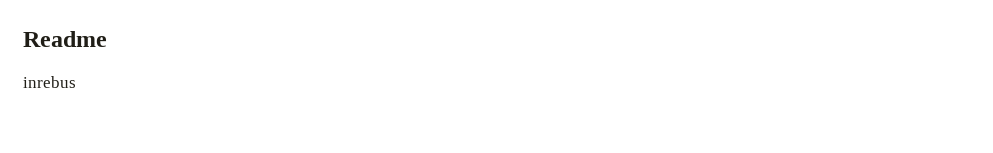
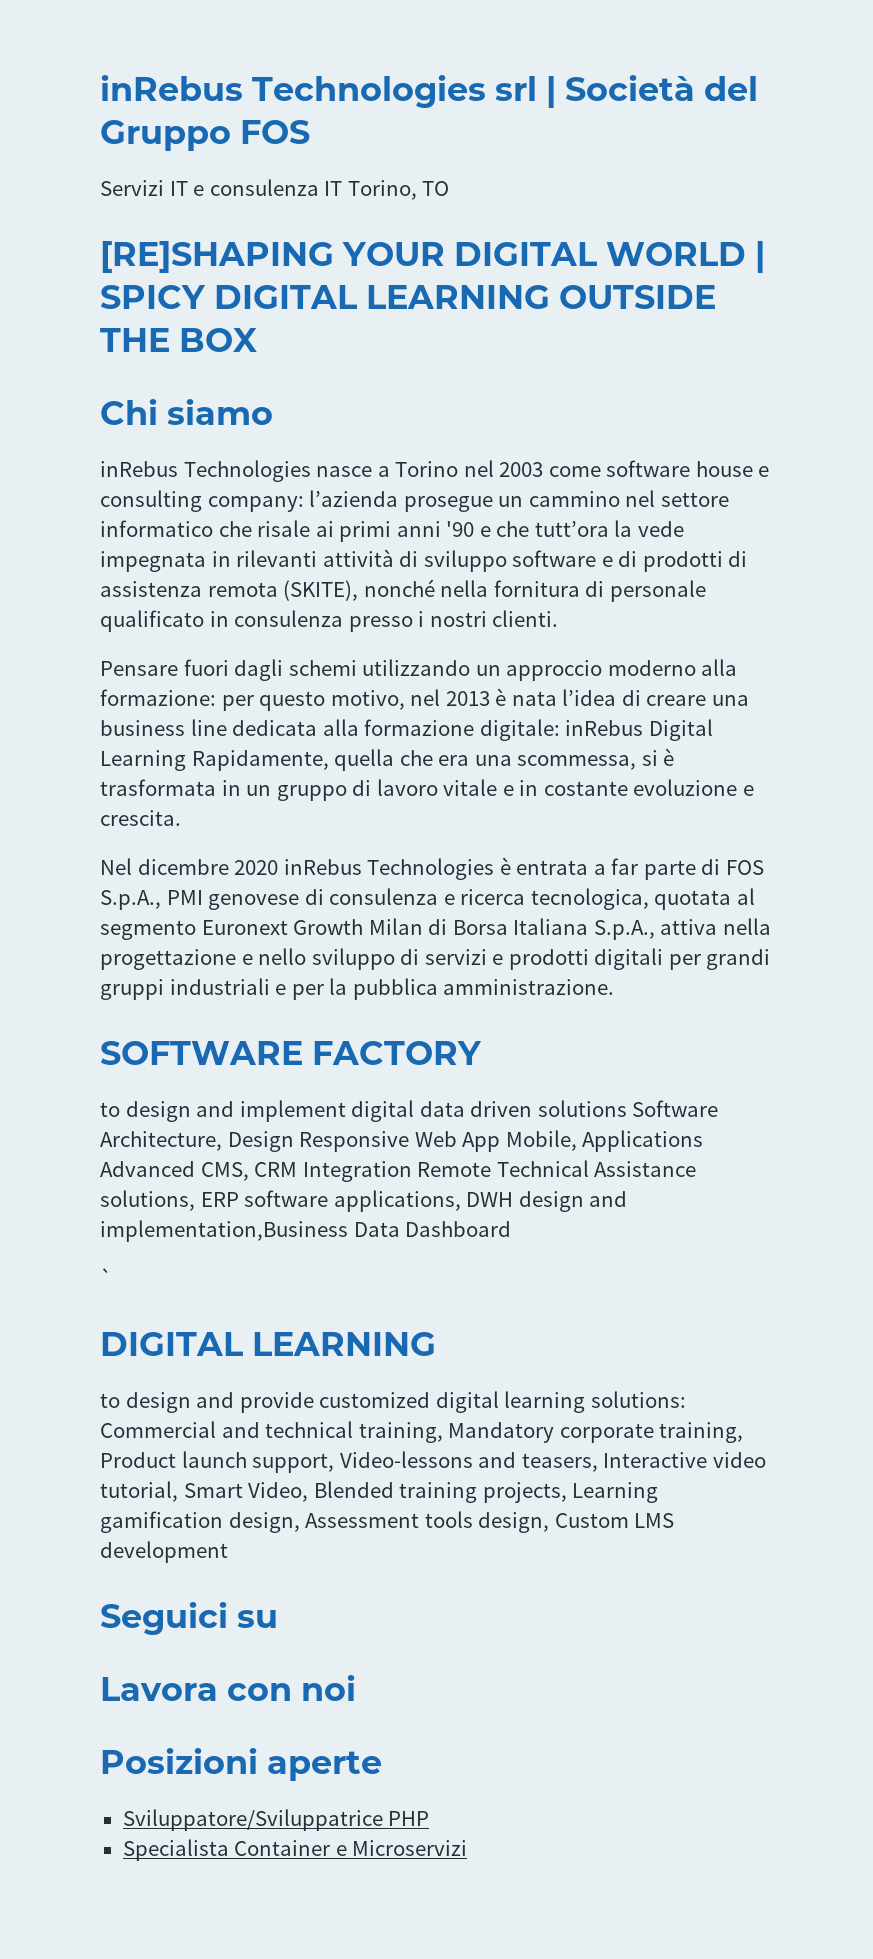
[23,31,107,47] [23,76,76,88] Readme // inrebus -> [100,75,759,108] [100,120,311,151] [100,179,450,200] [100,241,766,273] [100,285,717,309] [100,328,258,352] [100,399,274,425] [100,460,770,482] [100,490,729,512] [100,520,684,542] [100,549,748,572] [100,579,706,602] [100,610,559,632] [100,659,738,681] [100,688,749,711] [100,719,713,741] [100,748,675,771] [100,779,754,801] [100,810,181,826] [100,857,764,880] [100,888,755,910] [100,918,771,940] [100,948,771,970] [100,978,615,1000] [100,1041,483,1065] [100,1100,719,1122] [100,1130,704,1152] [100,1160,697,1182] [100,1190,628,1212] [100,1220,512,1242] [100,1268,112,1286] [100,1332,437,1356] [100,1391,686,1413] [100,1421,744,1443] [100,1451,766,1473] [100,1481,659,1503] [100,1511,675,1533] [100,1541,228,1563] [100,1602,279,1635] [100,1675,357,1701] [100,1748,383,1781] [122,1809,430,1831] [122,1839,468,1861] inRebus Technologies srl | Società del Gruppo FOS // Servizi IT e consulenza IT Torino, TO // [RE]SHAPING YOUR DIGITAL WORLD | SPICY DIGITAL LEARNING OUTSIDE THE BOX // Chi siamo // inRebus Technologies nasce a Torino nel 2003 come software house e consulting company: l’azienda prosegue un cammino nel settore informatico che risale ai primi anni '90 e che tutt’ora la vede impegnata in rilevanti attività di sviluppo software e di prodotti di assistenza remota (SKITE), nonché nella fornitura di personale qualificato in consulenza presso i nostri clienti. // Pensare fuori dagli schemi utilizzando un approccio moderno alla formazione: per questo motivo, nel 2013 è nata l’idea di creare una business line dedicata alla formazione digitale: inRebus Digital Learning Rapidamente, quella che era una scommessa, si è trasformata in un gruppo di lavoro vitale e in costante evoluzione e crescita. // Nel dicembre 2020 inRebus Technologies è entrata a far parte di FOS S.p.A., PMI genovese di consulenza e ricerca tecnologica, quotata al segmento Euronext Growth Milan di Borsa Italiana S.p.A., attiva nella progettazione e nello sviluppo di servizi e prodotti digitali per grandi gruppi industriali e per la pubblica amministrazione. // SOFTWARE FACTORY // to design and implement digital data driven solutions Software Architecture, Design Responsive Web App Mobile, Applications Advanced CMS, CRM Integration Remote Technical Assistance solutions, ERP software applications, DWH design and implementation,Business Data Dashboard // ` // DIGITAL LEARNING // to design and provide customized digital learning solutions: Commercial and technical training, Mandatory corporate training, Product launch support, Video-lessons and teasers, Interactive video tutorial, Smart Video, Blended training projects, Learning gamification design, Assessment tools design, Custom LMS development // Seguici su // Lavora con noi // Posizioni aperte // Sviluppatore/Sviluppatrice PHP // Specialista Container e Microservizi

